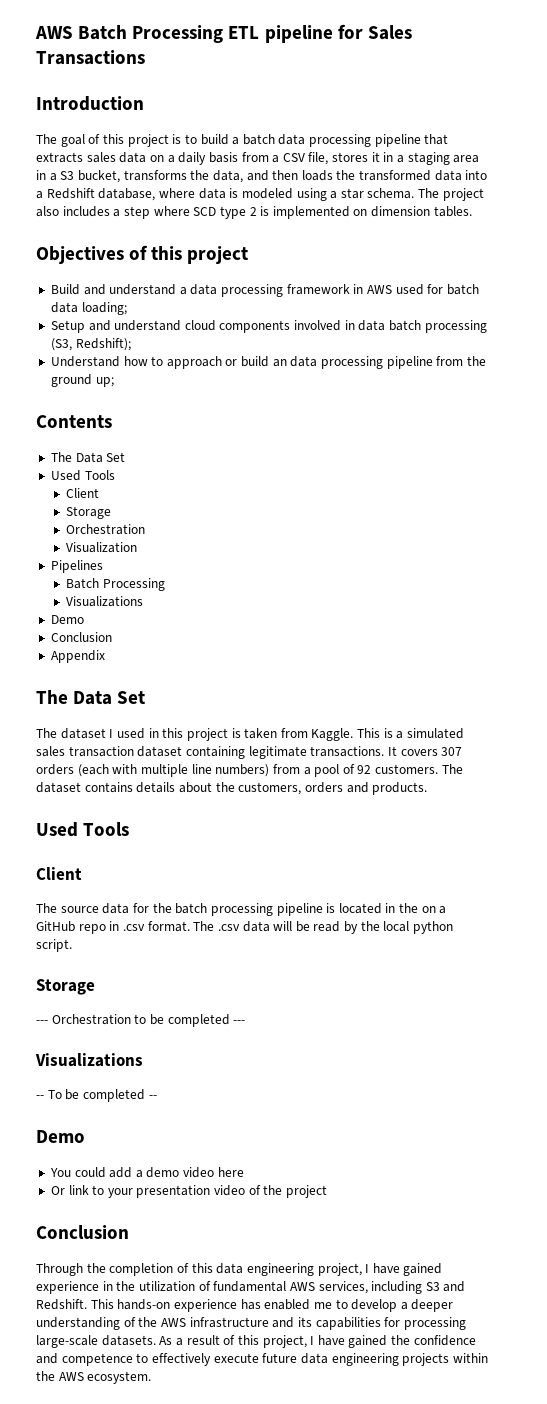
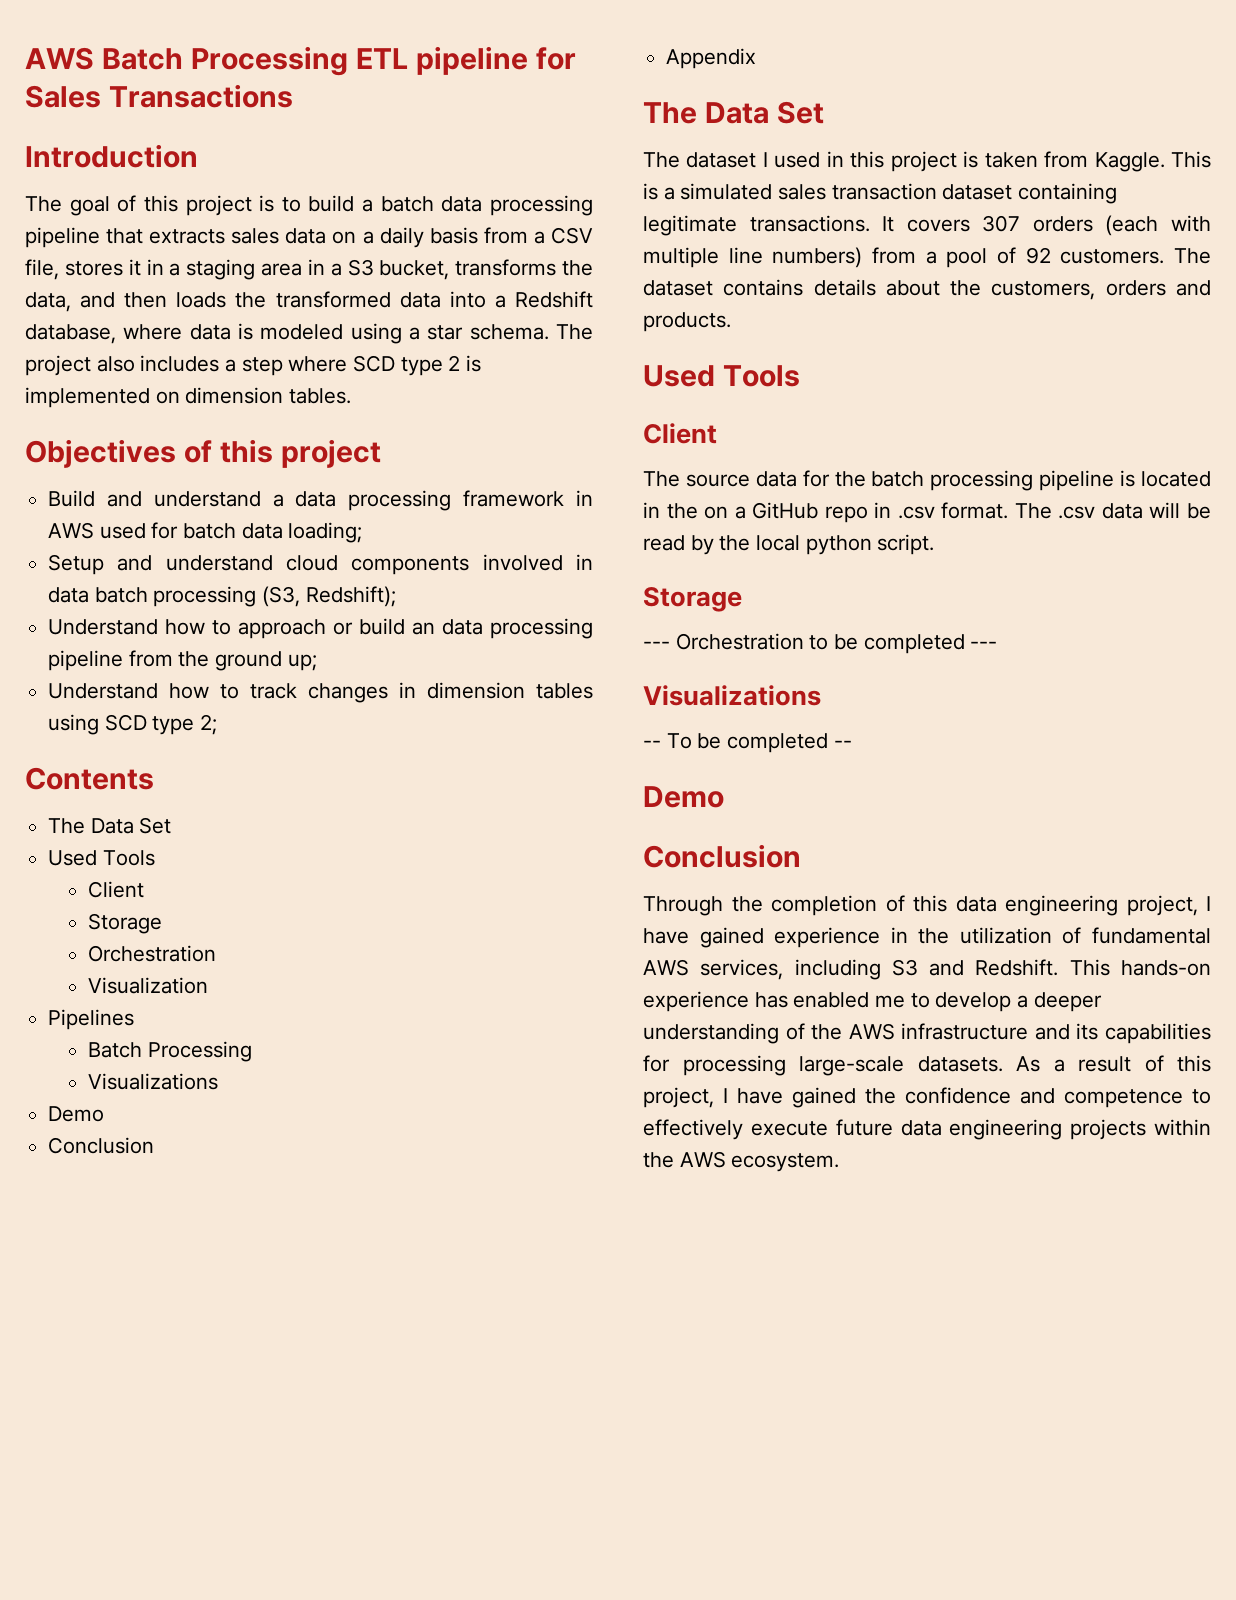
(114, 382) none -> [48,682,593,703] [48,714,218,735] // Understand how to track changes in dimension tables using SCD type 2;
[49,1167,244,1178] [50,1185,328,1198] // You could add a demo video here // Or link to your presentation video of the project -> (724, 797) none

